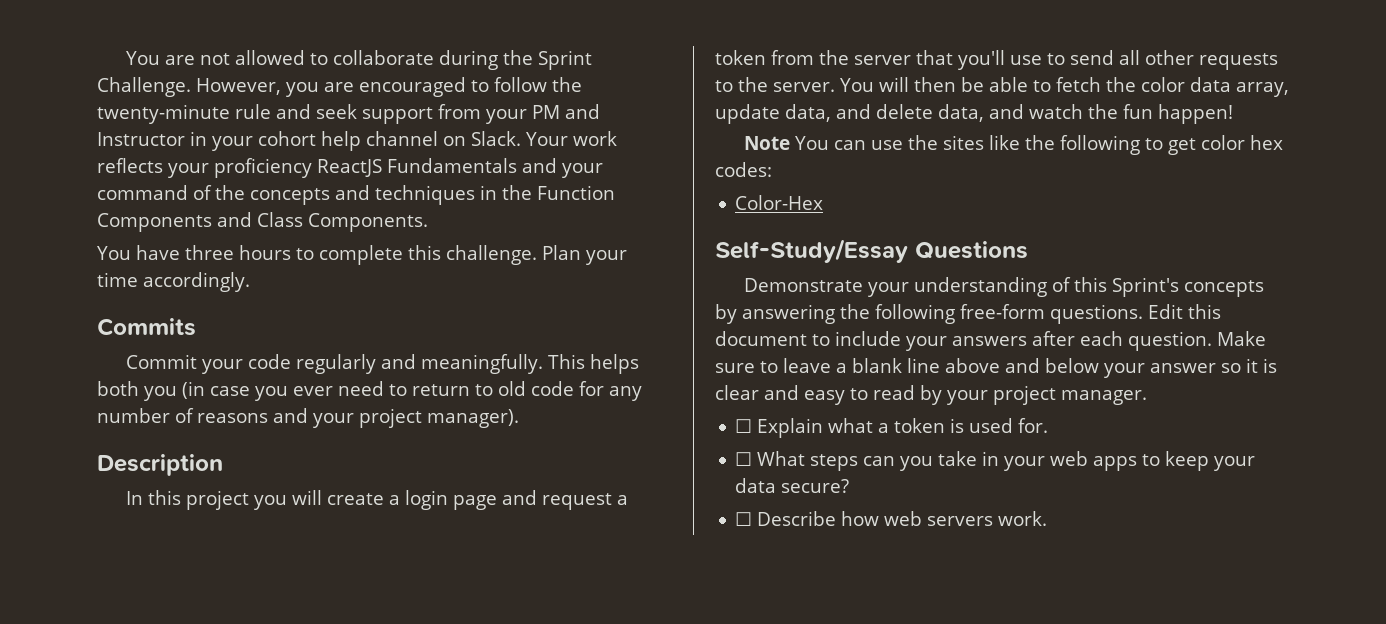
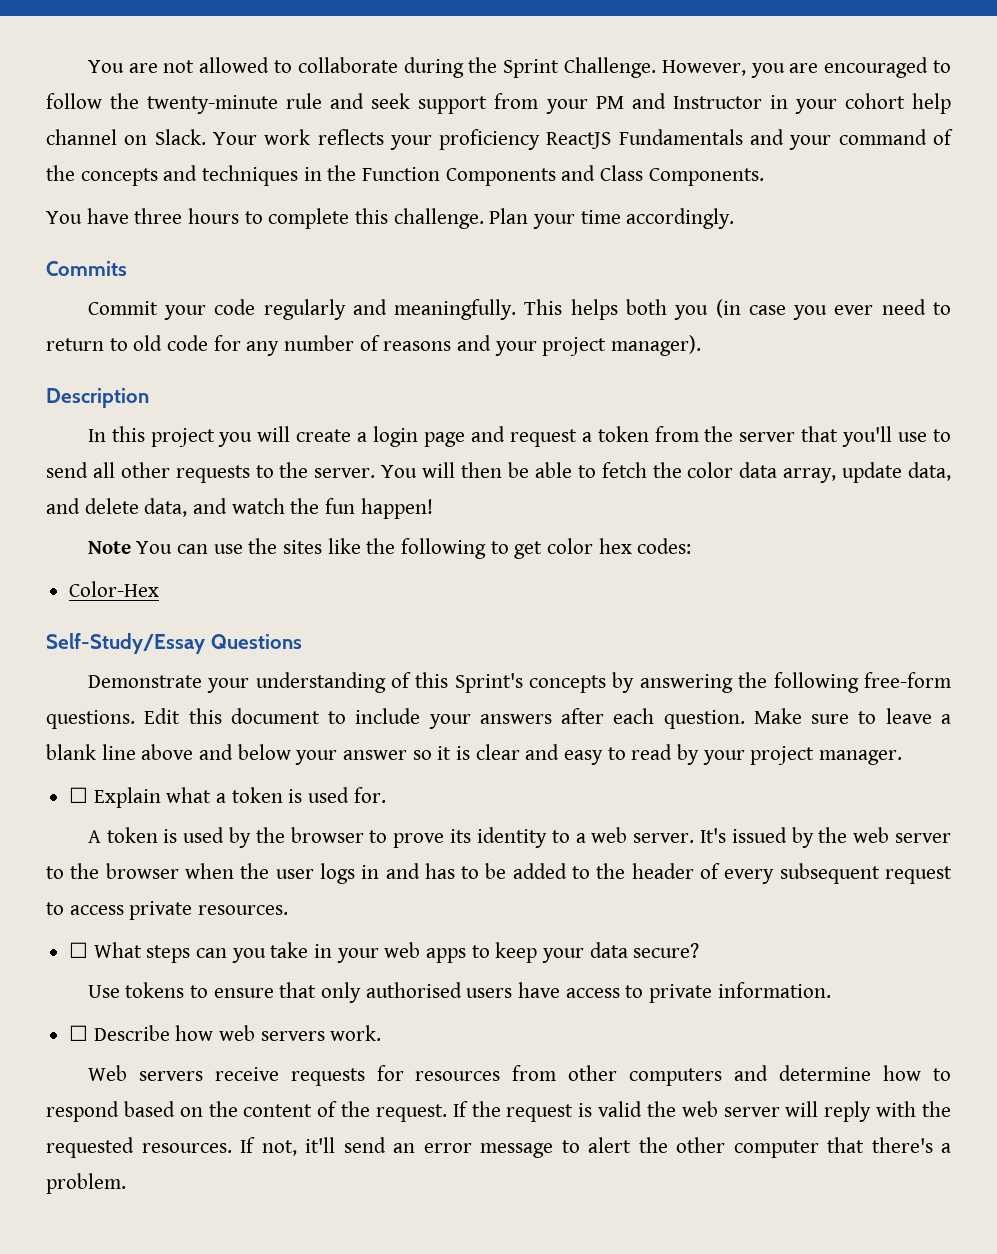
(1049, 425) none -> [87,827,951,848] [46,863,952,884] [46,901,289,920] // A token is used by the browser to prove its identity to a web server. It's issued by the web server to the browser when the user logs in and has to be added to the header of every subsequent request to access private resources.
(850, 486) none -> [87,982,831,1003] // Use tokens to ensure that only authorised users have access to private information.
(1048, 518) none -> [87,1065,952,1086] [46,1101,952,1122] [46,1137,951,1158] [46,1173,126,1194] // Web servers receive requests for resources from other computers and determine how to respond based on the content of the request. If the request is valid the web server will reply with the requested resources. If not, it'll send an error message to alert the other computer that there's a problem.

